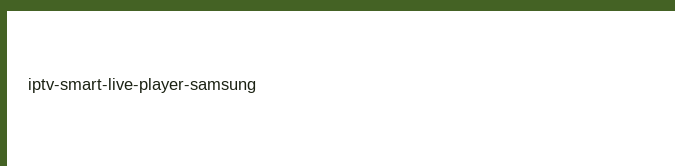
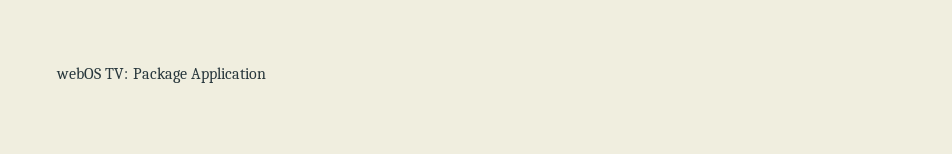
[28,78,256,93] iptv-smart-live-player-samsung -> [56,67,266,83] webOS TV: Package Application

